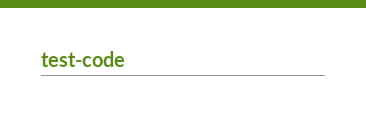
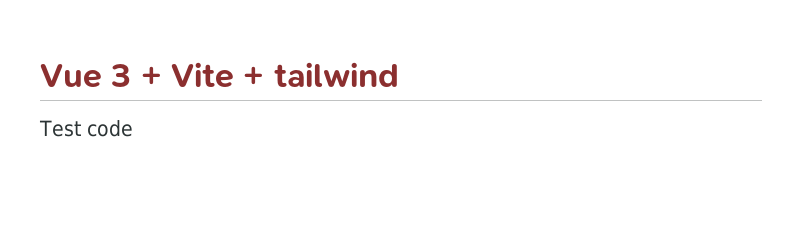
[41,51,125,67] test-code -> [40,62,399,88] [39,120,133,137] Vue 3 + Vite + tailwind // Test code

